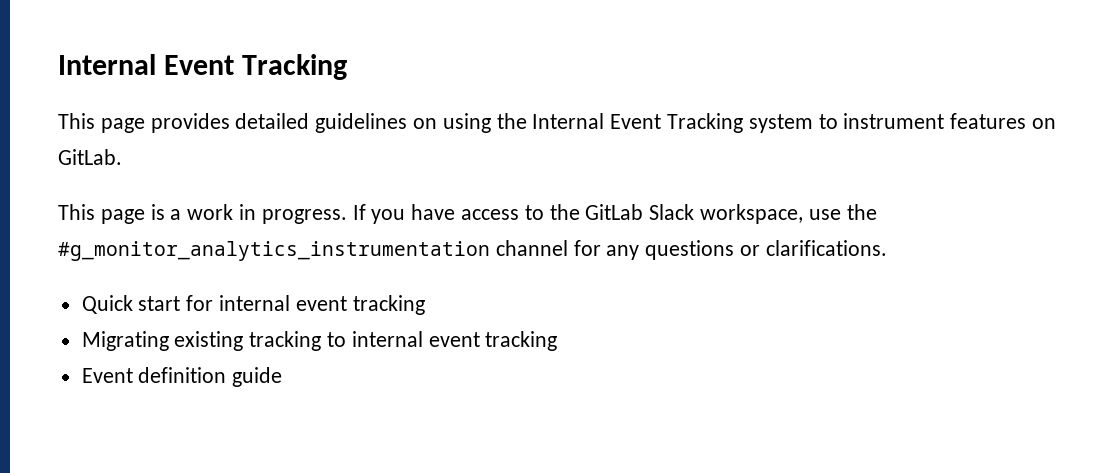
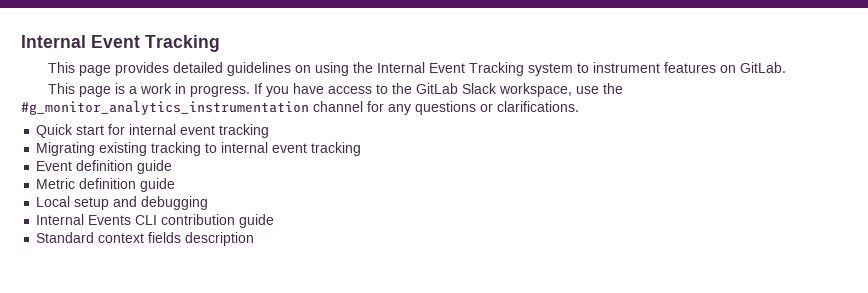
(283, 377) none -> [36,178,176,192] [36,196,209,210] [36,214,275,228] [36,232,255,246] // Metric definition guide // Local setup and debugging // Internal Events CLI contribution guide // Standard context fields description

